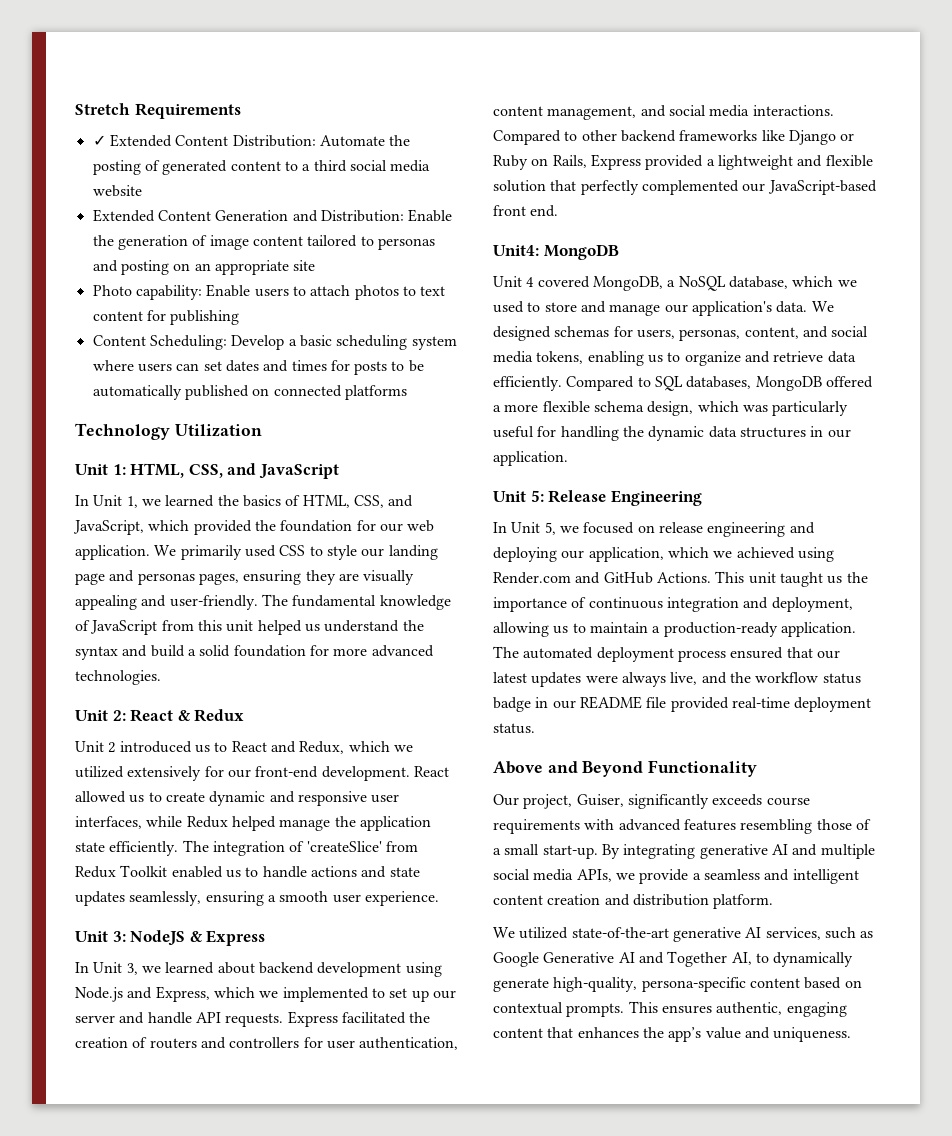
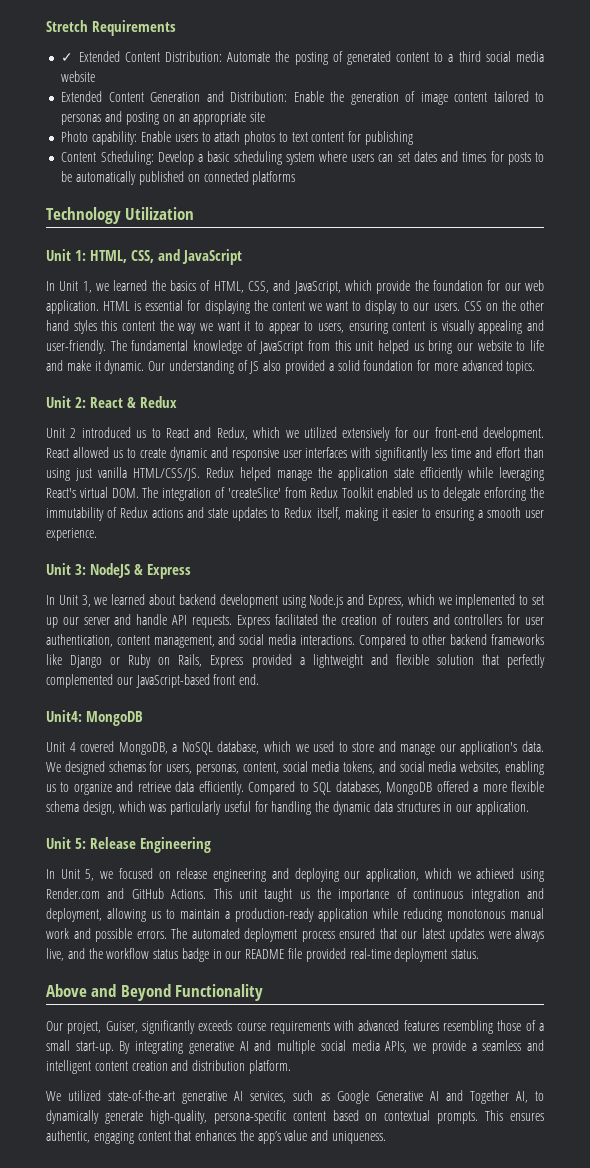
[193,520,252,535] provided -> [376,280,411,294] provide
[154,545,438,560] [75,570,359,585] We primarily used CSS to style our landing page and personas pages, ensuring they are -> [103,300,544,314] [46,320,438,334] HTML is essential for displaying the content we want to display to our users. CSS on the other hand styles this content the way we want it to appear to users, ensuring content is
[324,620,424,632] [75,645,185,660] understand the syntax and build -> [428,340,545,354] [46,360,326,374] bring our website to life and make it dynamic. Our understanding of JS also provided
[75,670,161,685] technologies. -> [506,361,536,374] topics.
[75,816,183,829] interfaces, while -> [305,447,544,461] [46,467,200,481] interfaces with significantly less time and effort than using just vanilla HTML/CSS/JS.
[109,841,179,856] efficiently. -> [420,467,544,481] [46,487,139,498] efficiently while leveraging React's virtual DOM.
[262,866,420,878] [75,891,202,906] handle actions and state updates seamlessly, -> [443,487,544,501] [46,507,431,521] delegate enforcing the immutability of Redux actions and state updates to Redux itself, making it easier to
[802,326,869,338] [493,351,584,364] and social media tokens, -> [282,761,502,774] social media tokens, and social media websites,
[780,622,856,637] application. -> [318,908,544,922] [46,928,167,942] application while reducing monotonous manual work and possible errors.

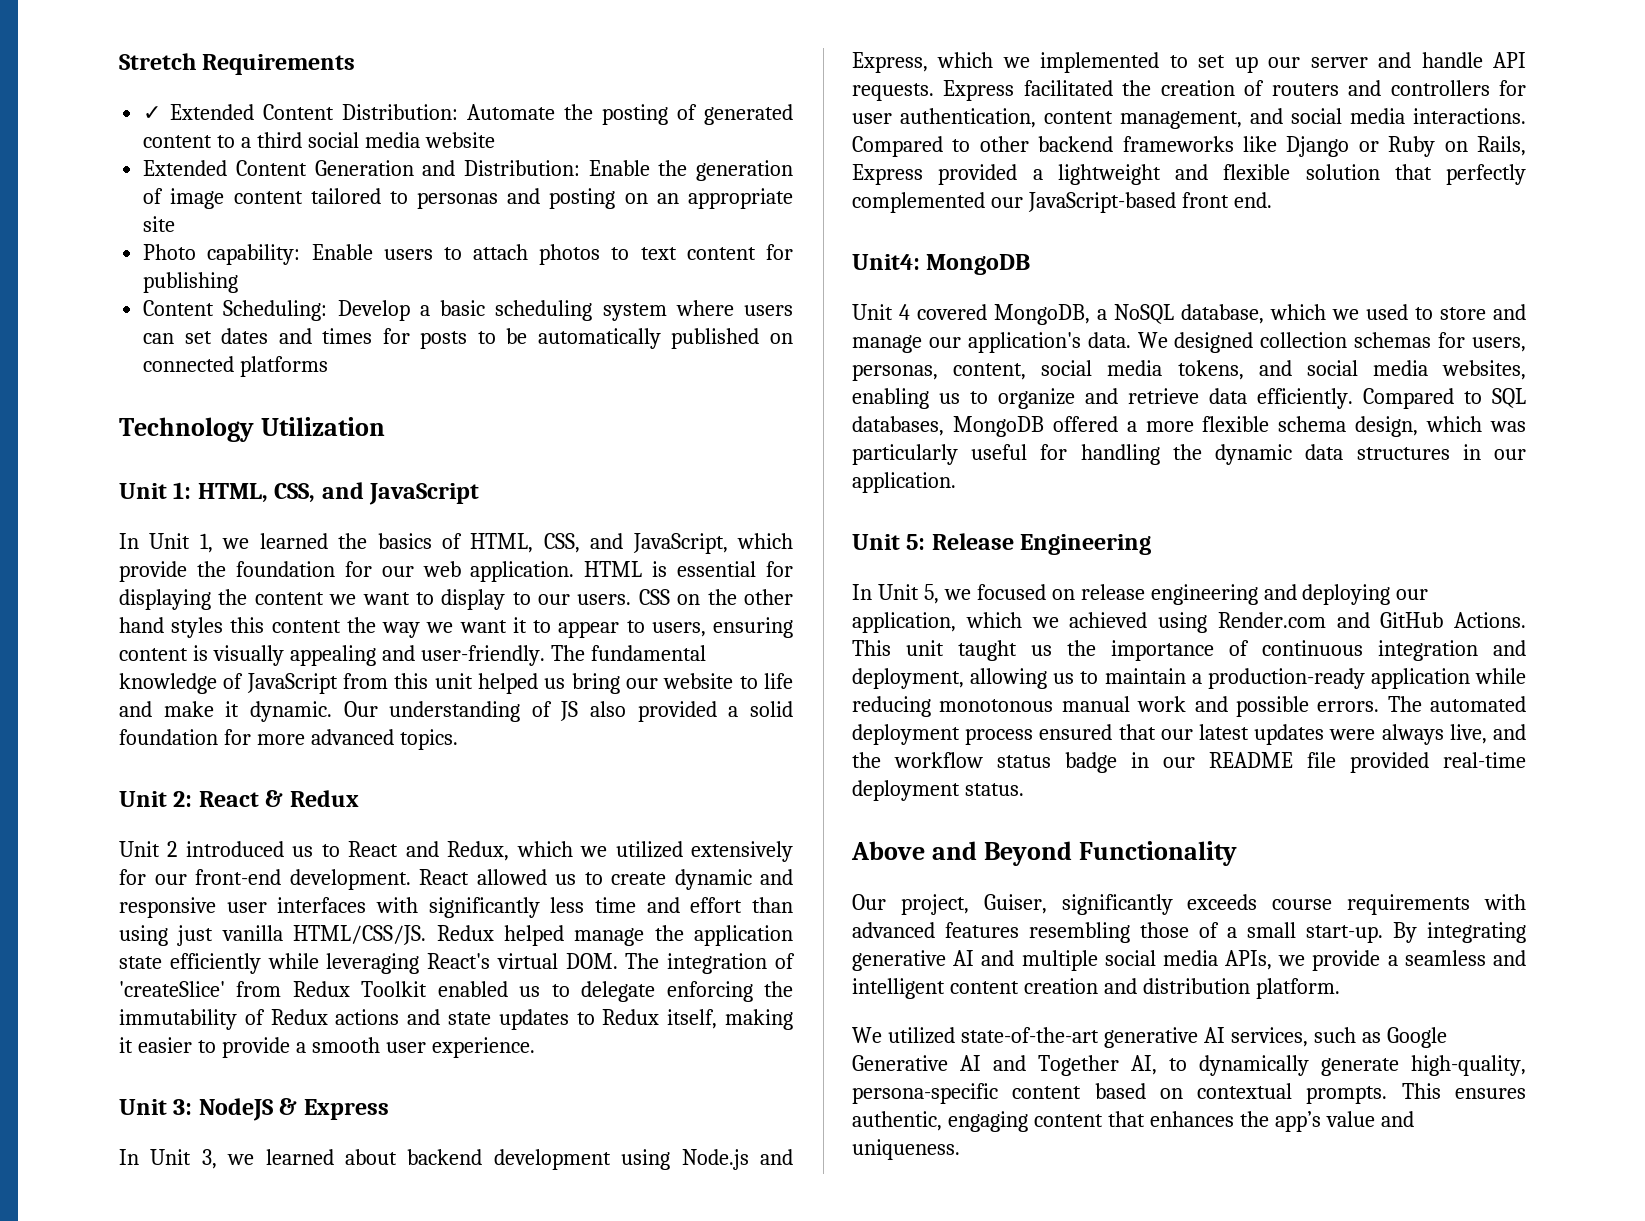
[434,508,474,521] ensuring -> [221,1037,290,1058] provide
(105, 768) none -> [1260,332,1348,348] collection

